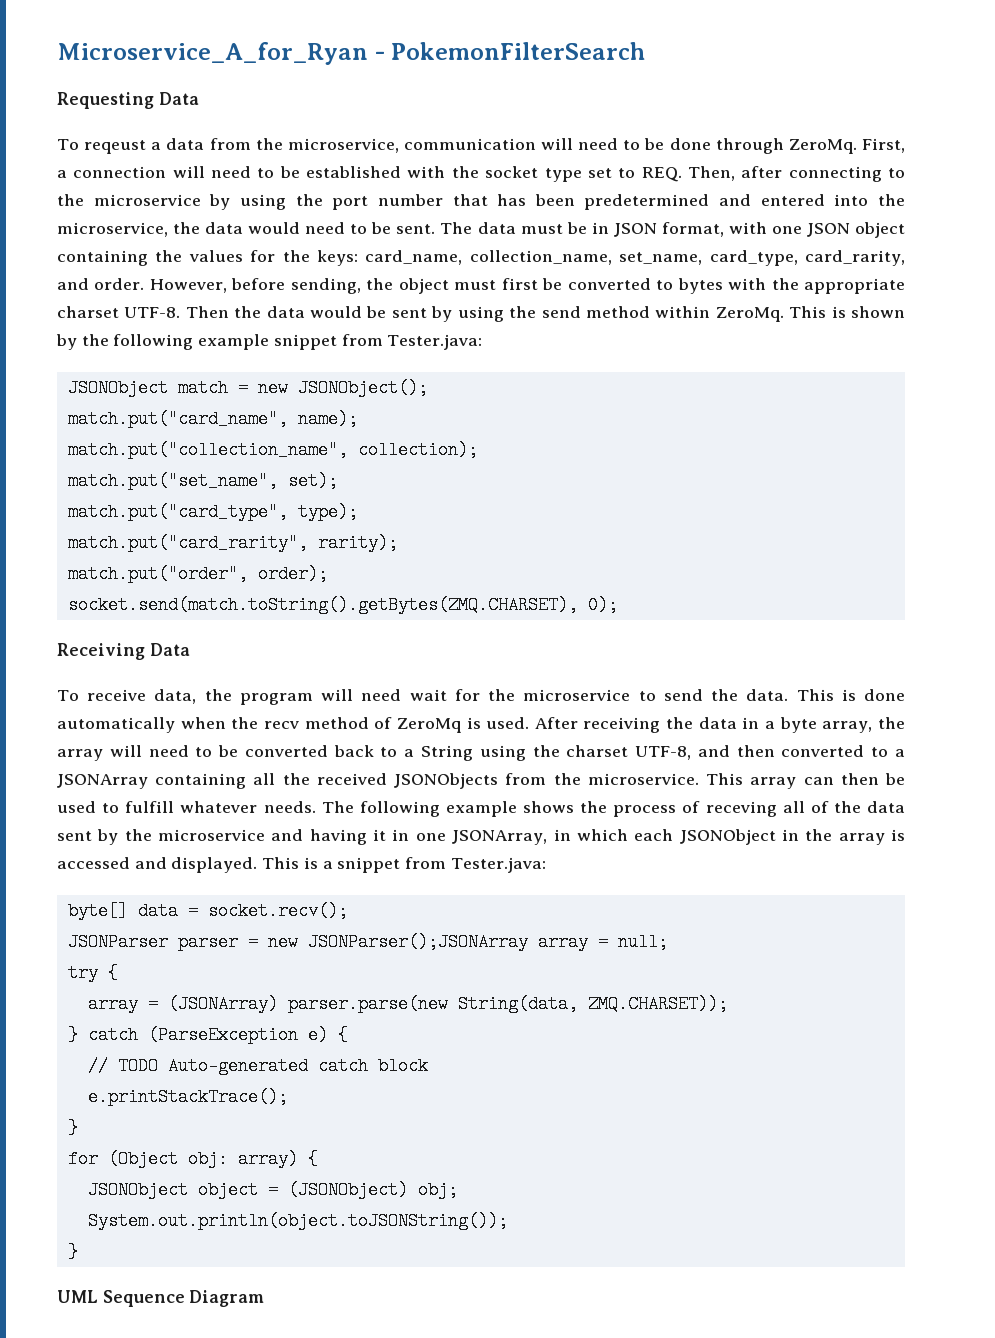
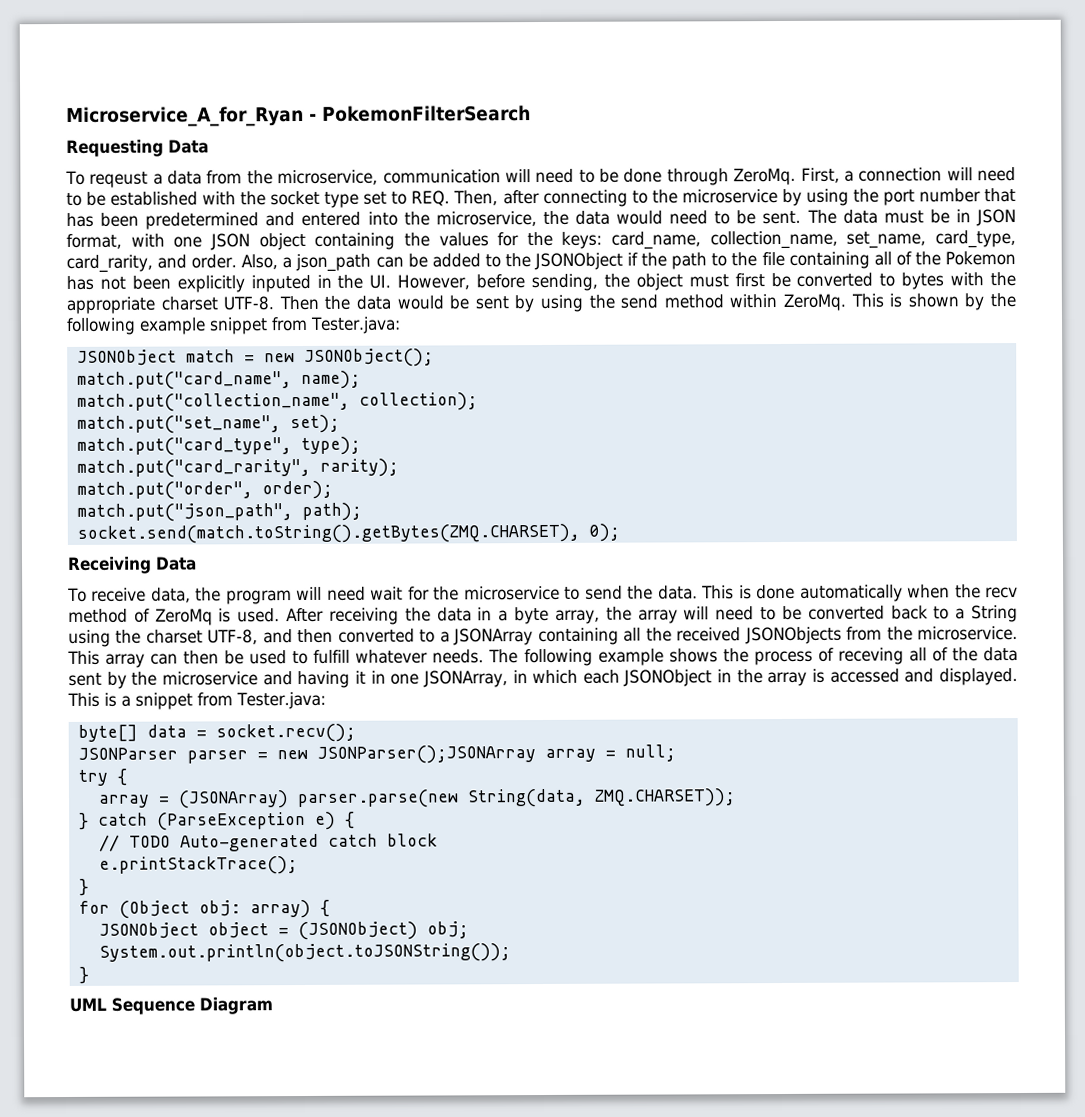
(145, 284) none -> [241,251,1017,273] [66,274,392,293] Also, a json_path can be added to the JSONObject if the path to the file containing all of the Pokemon has not been explicitly inputed in the UI.
(328, 574) none -> [76,502,362,522] // match.put("json_path", path);

